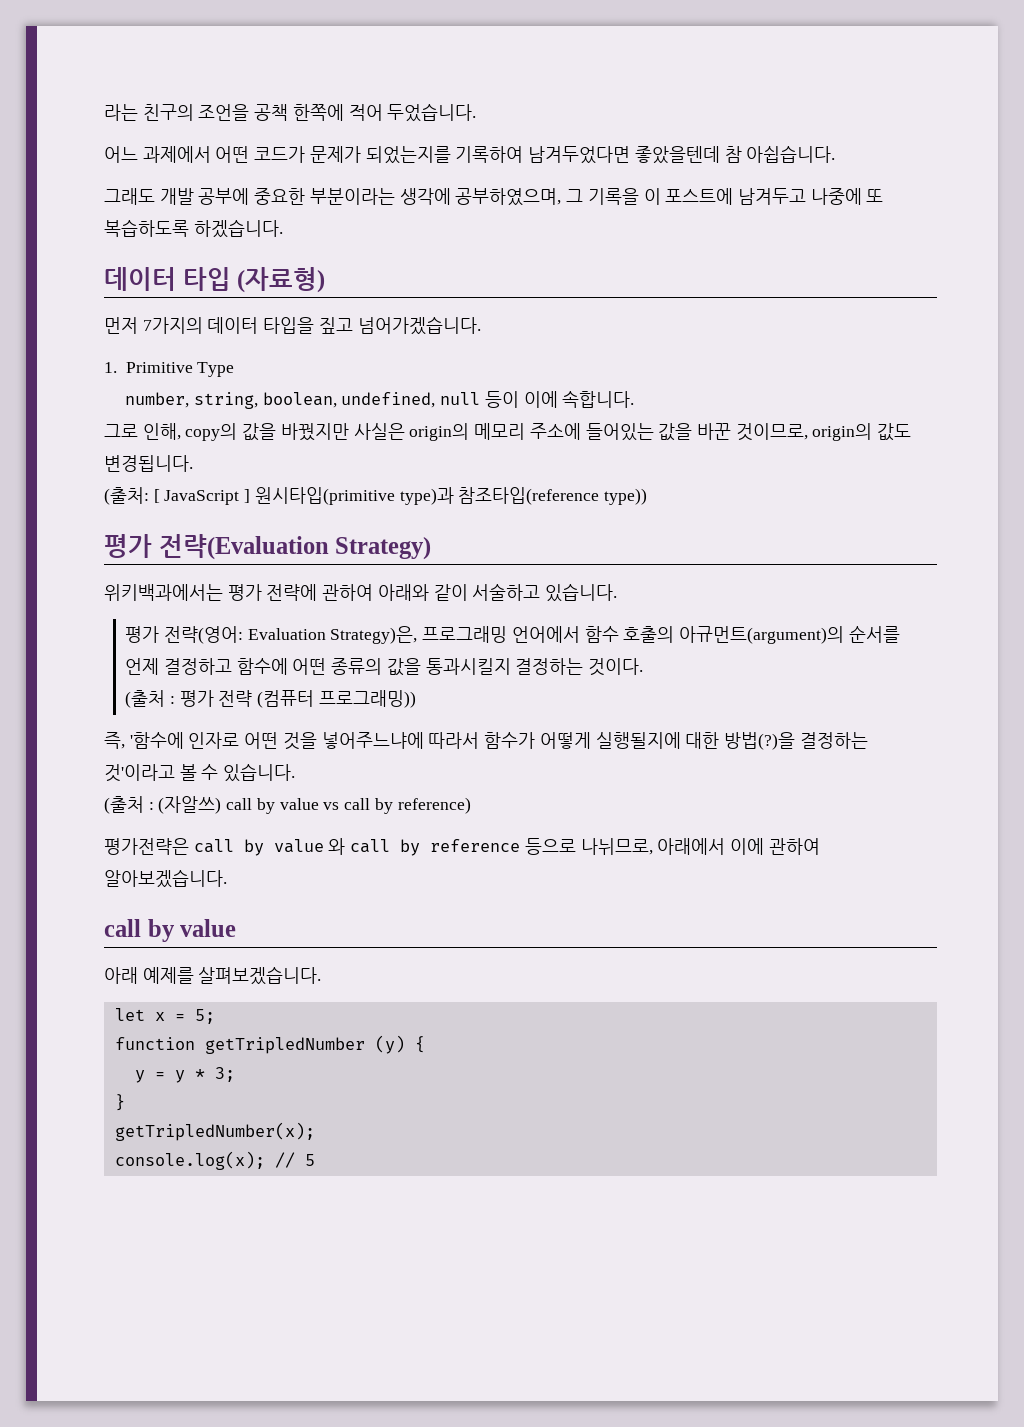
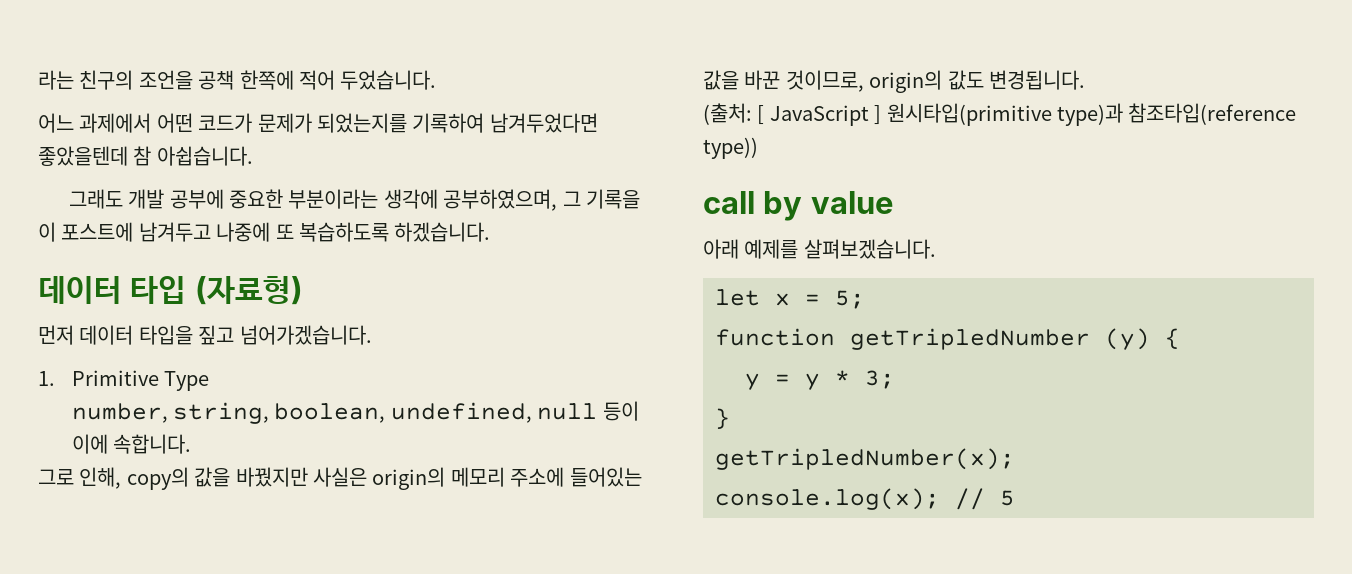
[142,317,203,334] 7가지의 -> (74, 335) none
[104,534,432,560] [104,583,618,602] [125,625,900,644] [125,658,644,676] [125,690,416,708] [104,732,868,750] [104,763,296,782] [104,796,471,814] [104,838,820,856] [104,869,227,888] // 평가 전략(Evaluation Strategy) // 위키백과에서는 평가 전략에 관하여 아래와 같이 서술하고 있습니다. // 평가 전략(영어: Evaluation Strategy)은, 프로그래밍 언어에서 함수 호출의 아규먼트(argument)의 순서를 언제 결정하고 함수에 어떤 종류의 값을 통과시킬지 결정하는 것이다. // (출처 : 평가 전략 (컴퓨터 프로그래밍)) // 즉, '함수에 인자로 어떤 것을 넣어주느냐에 따라서 함수가 어떻게 실행될지에 대한 방법(?)을 결정하는 것'이라고 볼 수 있습니다. // (출처 : (자알쓰) call by value vs call by reference) // 평가전략은 call by value 와 call by reference 등으로 나뉘므로, 아래에서 이에 관하여 알아보겠습니다. -> (758, 148) none

